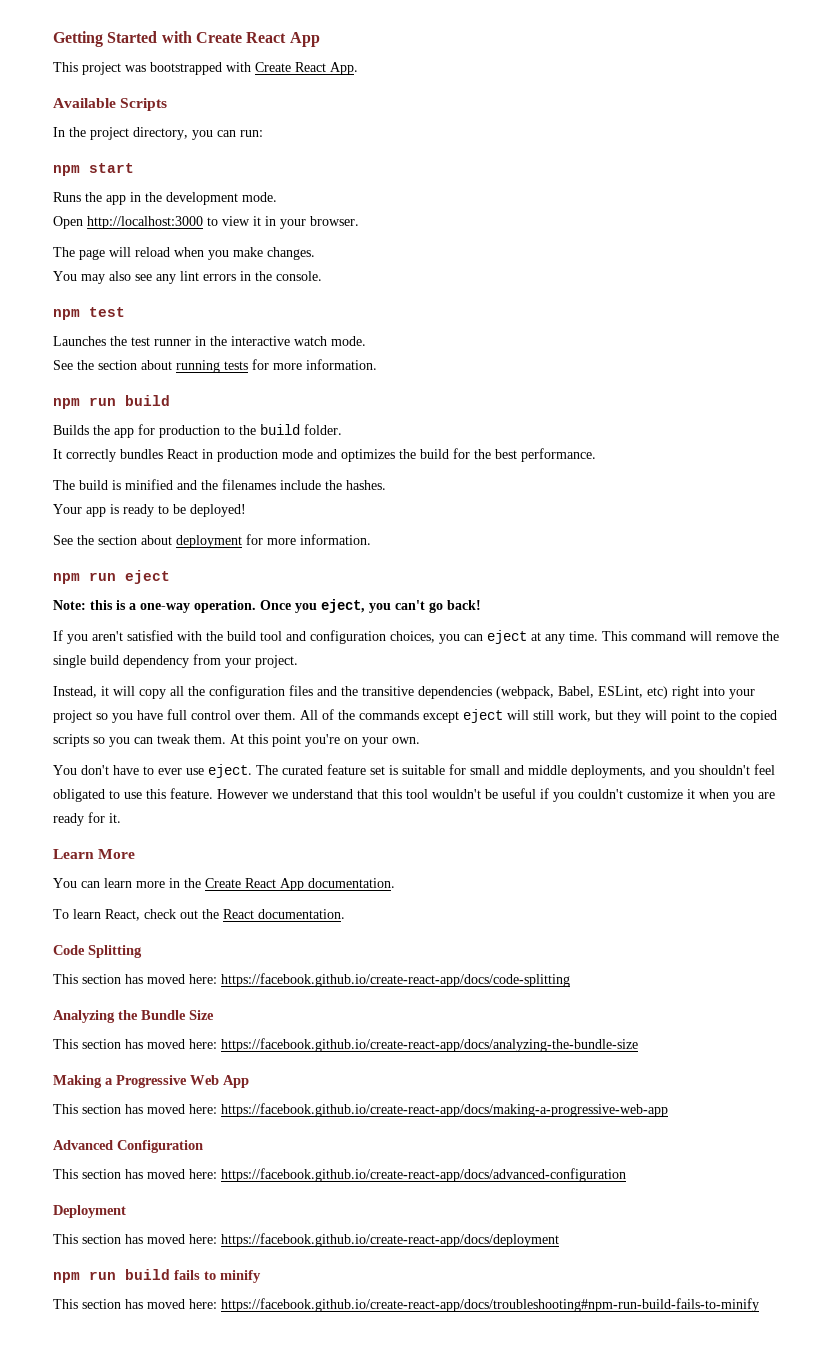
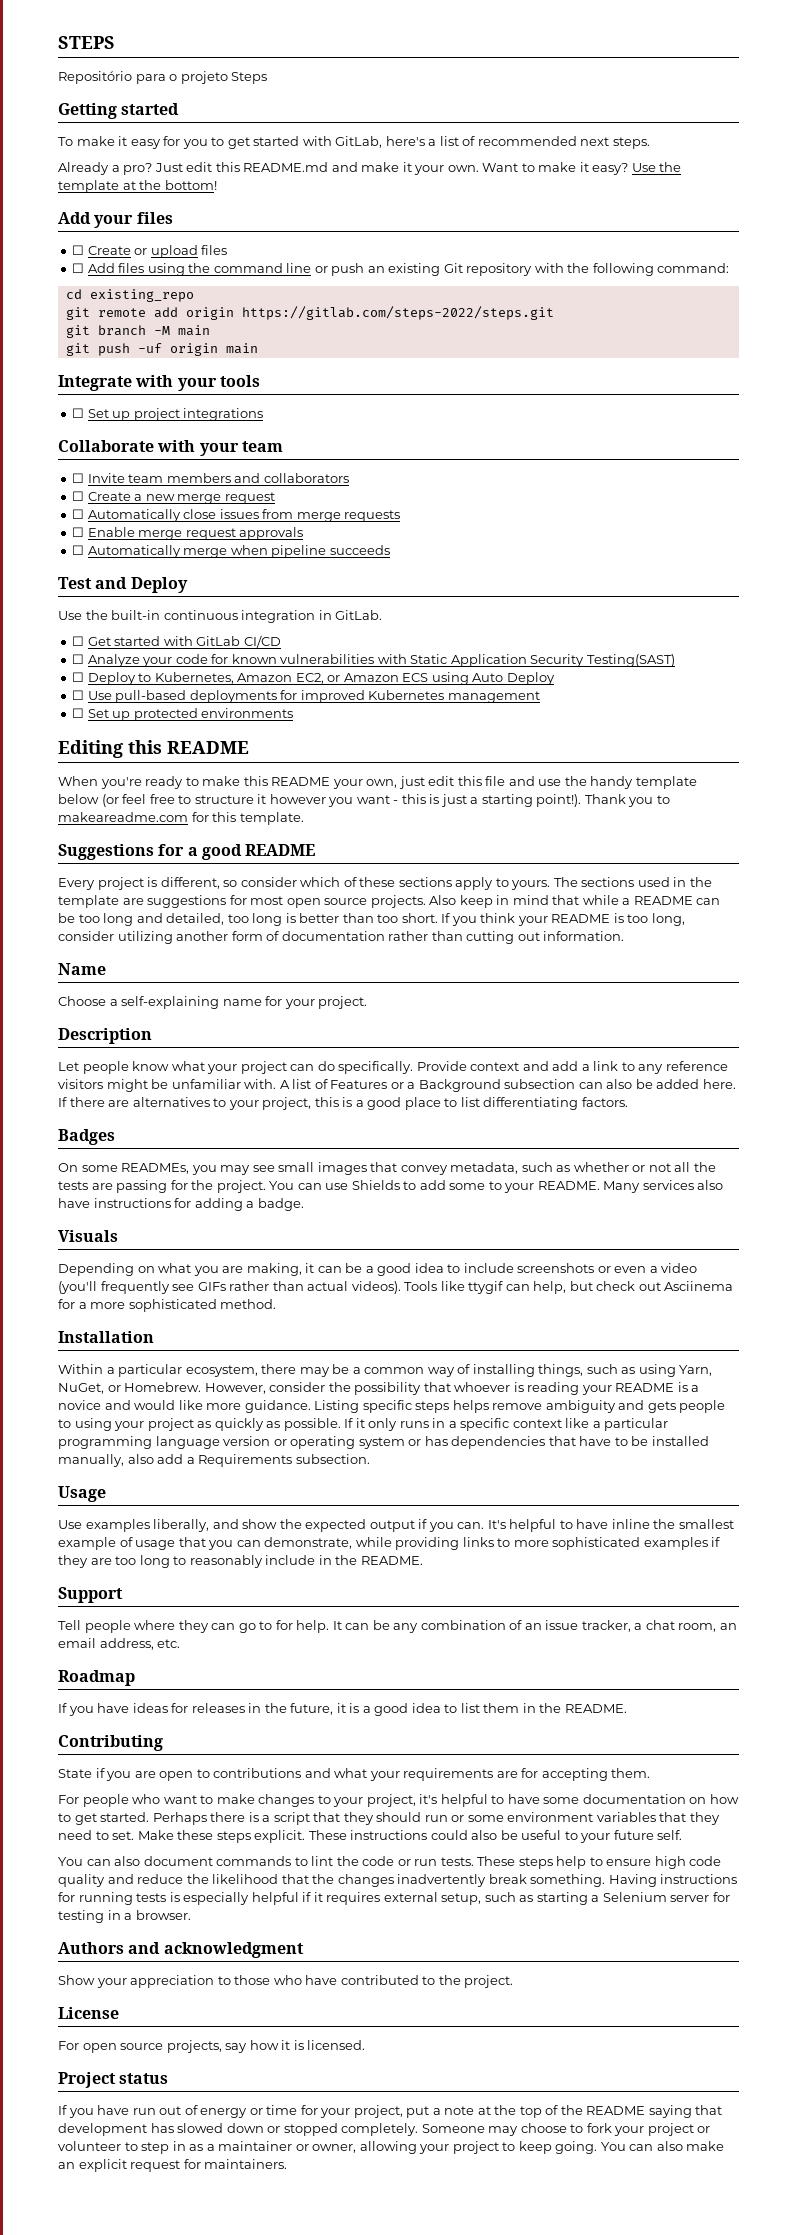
[53,31,320,47] [53,62,358,75] [53,98,168,111] [53,127,263,140] [53,163,134,176] [53,192,277,205] [53,216,359,229] [53,247,315,260] [53,271,322,284] [53,307,125,320] [53,336,366,346] [53,359,377,373] [53,395,170,409] [53,424,342,438] [53,448,596,462] [53,479,386,490] [53,504,246,517] [53,534,371,548] [53,570,170,584] [53,599,481,613] [53,630,779,644] [53,654,298,668] [53,685,755,699] [53,709,777,723] [53,734,420,747] [53,764,775,778] [53,788,775,802] [53,812,121,826] [53,849,136,859] [53,878,395,891] [53,909,345,921] [53,945,142,958] [53,973,570,987] [53,1010,214,1023] [53,1038,638,1052] [53,1075,249,1088] [53,1103,668,1117] [53,1140,203,1153] [53,1168,626,1182] [53,1205,126,1218] [53,1233,559,1247] [53,1269,261,1283] [53,1298,759,1312] Getting Started with Create React App // This project was bootstrapped with Create React App. // Available Scripts // In the project directory, you can run: // npm start // Runs the app in the development mode. // Open http://localhost:3000 to view it in your browser. // The page will reload when you make changes. // You may also see any lint errors in the console. // npm test // Launches the test runner in the interactive watch mode. // See the section about running tests for more information. // npm run build // Builds the app for production to the build folder. // It correctly bundles React in production mode and optimizes the build for the best performance. // The build is minified and the filenames include the hashes. // Your app is ready to be deployed! // See the section about deployment for more information. // npm run eject // Note: this is a one-way operation. Once you eject, you can't go back! // If you aren't satisfied with the build tool and configuration choices, you can eject at any time. This command will remove the single build dependency from your project. // Instead, it will copy all the configuration files and the transitive dependencies (webpack, Babel, ESLint, etc) right into your project so you have full control over them. All of the commands except eject will still work, but they will point to the copied scripts so you can tweak them. At this point you're on your own. // You don't have to ever use eject. The curated feature set is suitable for small and middle deployments, and you shouldn't feel obligated to use this feature. However we understand that this tool wouldn't be useful if you couldn't customize it when you are ready for it. // Learn More // You can learn more in the Create React App documentation. // To learn React, check out the React documentation. // Code Splitting // This section has moved here: https://facebook.github.io/create-react-app/docs/code-splitting // Analyzing the Bundle Size // This section has moved here: https://facebook.github.io/create-react-app/docs/analyzing-the-bundle-size // Making a Progressive Web App // This section has moved here: https://facebook.github.io/create-react-app/docs/making-a-progressive-web-app // Advanced Configuration // This section has moved here: https://facebook.github.io/create-react-app/docs/advanced-configuration // Deployment // This section has moved here: https://facebook.github.io/create-react-app/docs/deployment // npm run build fails to minify // This section has moved here: https://facebook.github.io/create-react-app/docs/troubleshooting#npm-run-build-fails-to-minify -> [58,36,115,49] [58,71,268,84] [58,103,180,119] [58,136,650,149] [58,162,682,175] [58,180,217,193] [58,212,173,228] [72,245,228,258] [72,263,730,276] [65,289,194,302] [65,306,554,320] [65,325,210,338] [65,343,258,356] [58,375,260,391] [72,408,264,421] [58,440,283,456] [72,473,349,483] [72,491,275,504] [72,509,401,522] [72,527,304,540] [72,545,390,558] [58,577,188,593] [58,610,383,623] [72,635,281,648] [72,654,675,667] [72,672,555,685] [72,690,540,703] [72,708,294,721] [58,740,249,758] [58,776,697,789] [58,794,670,807] [58,812,304,825] [58,844,316,860] [58,877,712,890] [58,895,721,908] [58,913,685,926] [58,931,625,944] [58,963,106,975] [58,996,368,1009] [58,1028,152,1044] [58,1061,728,1074] [58,1079,736,1092] [58,1097,628,1110] [58,1129,115,1145] [58,1162,716,1175] [58,1180,724,1193] [58,1198,304,1211] [58,1230,118,1242] [58,1263,698,1276] [58,1281,734,1294] [58,1299,277,1312] [58,1331,154,1343] [58,1364,713,1377] [58,1382,700,1395] [58,1400,726,1413] [58,1418,669,1431] [58,1436,709,1449] [58,1454,370,1467] [58,1486,106,1502] [58,1519,734,1532] [58,1537,721,1550] [58,1555,423,1568] [58,1587,123,1603] [58,1620,737,1633] [58,1638,181,1650] [58,1670,135,1686] [58,1703,627,1716] [58,1735,163,1751] [58,1768,651,1781] [58,1794,739,1807] [58,1812,720,1825] [58,1830,683,1843] [58,1856,722,1869] [58,1874,738,1887] [58,1892,730,1905] [58,1910,191,1923] [58,1942,304,1958] [58,1975,514,1988] [58,2007,119,2019] [58,2040,366,2053] [58,2072,169,2088] [58,2105,723,2118] [58,2123,711,2136] [58,2141,725,2154] [58,2159,288,2172] STEPS // Repositório para o projeto Steps // Getting started // To make it easy for you to get started with GitLab, here's a list of recommended next steps. // Already a pro? Just edit this README.md and make it your own. Want to make it easy? Use the template at the bottom! // Add your files // ☐ Create or upload files // ☐ Add files using the command line or push an existing Git repository with the following command: // cd existing_repo // git remote add origin https://gitlab.com/steps-2022/steps.git // git branch -M main // git push -uf origin main // Integrate with your tools // ☐ Set up project integrations // Collaborate with your team // ☐ Invite team members and collaborators // ☐ Create a new merge request // ☐ Automatically close issues from merge requests // ☐ Enable merge request approvals // ☐ Automatically merge when pipeline succeeds // Test and Deploy // Use the built-in continuous integration in GitLab. // ☐ Get started with GitLab CI/CD // ☐ Analyze your code for known vulnerabilities with Static Application Security Testing(SAST) // ☐ Deploy to Kubernetes, Amazon EC2, or Amazon ECS using Auto Deploy // ☐ Use pull-based deployments for improved Kubernetes management // ☐ Set up protected environments // Editing this README // When you're ready to make this README your own, just edit this file and use the handy template below (or feel free to structure it however you want - this is just a starting point!). Thank you to makeareadme.com for this template. // Suggestions for a good README // Every project is different, so consider which of these sections apply to yours. The sections used in the template are suggestions for most open source projects. Also keep in mind that while a README can be too long and detailed, too long is better than too short. If you think your README is too long, consider utilizing another form of documentation rather than cutting out information. // Name // Choose a self-explaining name for your project. // Description // Let people know what your project can do specifically. Provide context and add a link to any reference visitors might be unfamiliar with. A list of Features or a Background subsection can also be added here. If there are alternatives to your project, this is a good place to list differentiating factors. // Badges // On some READMEs, you may see small images that convey metadata, such as whether or not all the tests are passing for the project. You can use Shields to add some to your README. Many services also have instructions for adding a badge. // Visuals // Depending on what you are making, it can be a good idea to include screenshots or even a video (you'll frequently see GIFs rather than actual videos). Tools like ttygif can help, but check out Asciinema for a more sophisticated method. // Installation // Within a particular ecosystem, there may be a common way of installing things, such as using Yarn, NuGet, or Homebrew. However, consider the possibility that whoever is reading your README is a novice and would like more guidance. Listing specific steps helps remove ambiguity and gets people to using your project as quickly as possible. If it only runs in a specific context like a particular programming language version or operating system or has dependencies that have to be installed manually, also add a Requirements subsection. // Usage // Use examples liberally, and show the expected output if you can. It's helpful to have inline the smallest example of usage that you can demonstrate, while providing links to more sophisticated examples if they are too long to reasonably include in the README. // Support // Tell people where they can go to for help. It can be any combination of an issue tracker, a chat room, an email address, etc. // Roadmap // If you have ideas for releases in the future, it is a good idea to list them in the README. // Contributing // State if you are open to contributions and what your requirements are for accepting them. // For people who want to make changes to your project, it's helpful to have some documentation on how to get started. Perhaps there is a script that they should run or some environment variables that they need to set. Make these steps explicit. These instructions could also be useful to your future self. // You can also document commands to lint the code or run tests. These steps help to ensure high code quality and reduce the likelihood that the changes inadvertently break something. Having instructions for running tests is especially helpful if it requires external setup, such as starting a Selenium server for testing in a browser. // Authors and acknowledgment // Show your appreciation to those who have contributed to the project. // License // For open source projects, say how it is licensed. // Project status // If you have run out of energy or time for your project, put a note at the top of the README saying that development has slowed down or stopped completely. Someone may choose to fork your project or volunteer to step in as a maintainer or owner, allowing your project to keep going. You can also make an explicit request for maintainers.

